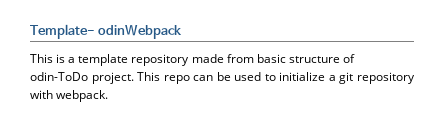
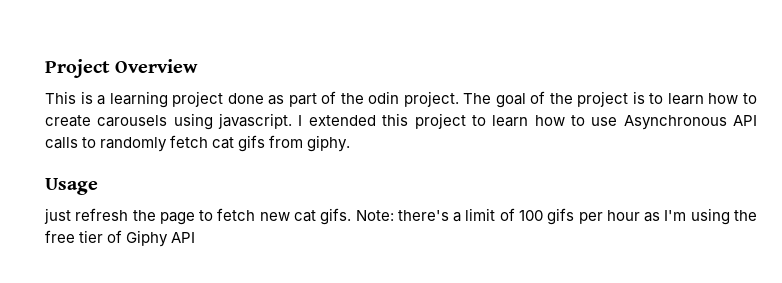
[30,24,183,39] Template- odinWebpack -> [45,59,199,78] Project Overview
[78,54,355,66] [30,72,415,84] [30,90,109,102] template repository made from basic structure of odin-ToDo project. This repo can be used to initialize a git repository with webpack. -> [109,91,757,108] [45,113,758,130] [45,135,351,152] [45,178,98,195] [44,208,758,225] [45,230,196,247] learning project done as part of the odin project. The goal of the project is to learn how to create carousels using javascript. I extended this project to learn how to use Asynchronous API calls to randomly fetch cat gifs from giphy. // Usage // just refresh the page to fetch new cat gifs. Note: there's a limit of 100 gifs per hour as I'm using the free tier of Giphy API

